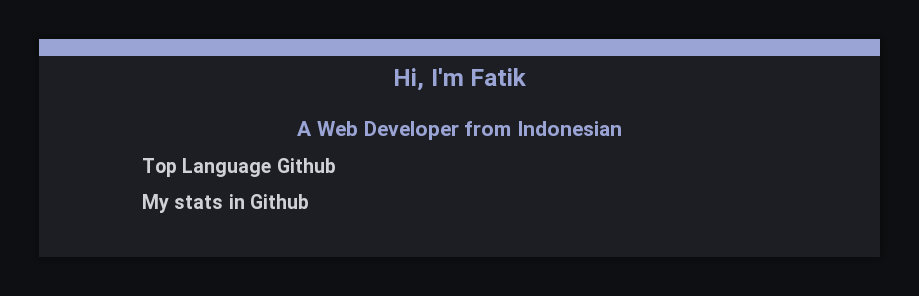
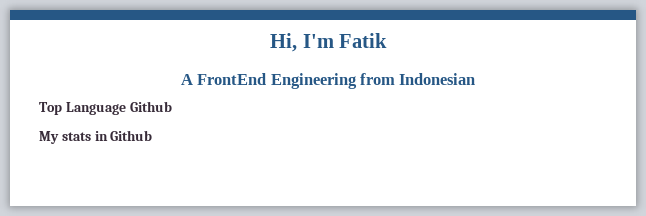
[316,121,459,140] Web Developer -> [197,73,357,89] FrontEnd Engineering

